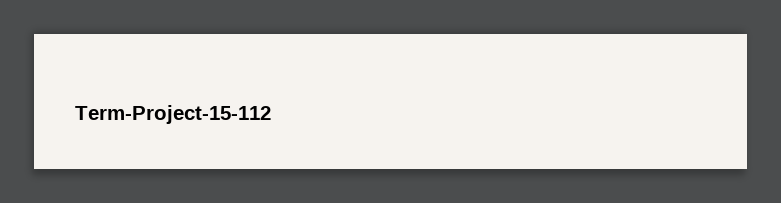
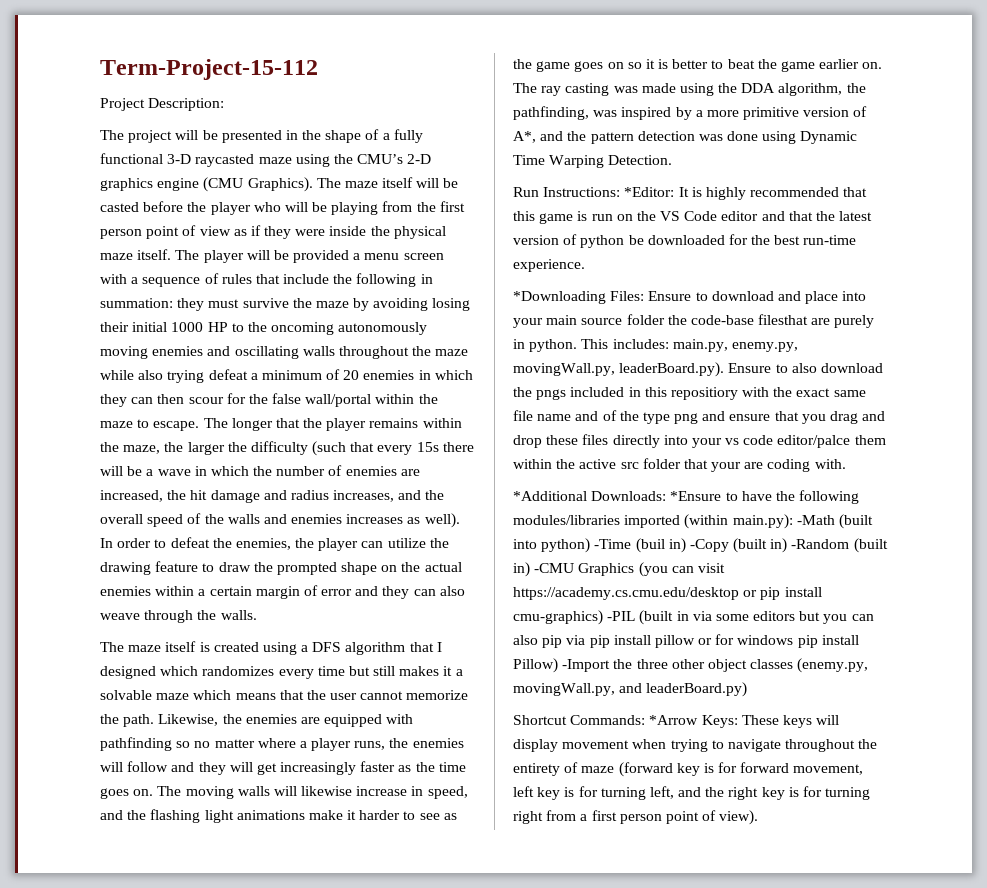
(271, 114) none -> [100,98,225,111] [100,129,423,143] [100,153,432,167] [100,177,459,192] [100,201,465,215] [100,225,446,239] [100,249,444,263] [100,273,433,287] [100,298,471,311] [100,322,428,335] [100,346,469,359] [100,369,473,383] [100,393,438,407] [100,418,462,431] [100,441,474,456] [100,465,420,476] [100,490,445,503] [100,513,460,528] [100,537,449,551] [100,561,462,575] [100,585,465,599] [100,610,257,623] [100,641,442,655] [100,666,463,679] [100,690,469,700] [100,714,414,727] [100,737,464,751] [100,761,466,775] [100,786,468,799] [100,809,457,823] [513,59,883,72] [513,83,866,96] [513,106,868,120] [513,131,858,144] [513,155,673,168] [513,187,868,200] [513,211,873,224] [513,234,857,248] [513,259,585,272] [513,291,867,304] [513,314,875,328] [513,339,798,352] [513,362,883,377] [513,387,866,400] [513,410,886,424] [513,434,886,448] [513,458,846,472] [513,490,860,504] [513,514,873,529] [513,538,888,553] [513,562,725,577] [513,587,822,600] [513,610,874,625] [513,634,859,648] [513,658,869,673] [513,682,748,697] [513,715,840,728] [513,739,878,752] [513,762,864,777] [513,786,871,800] [513,810,759,825] // Project Description: // The project will be presented in the shape of a fully functional 3-D raycasted maze using the CMU’s 2-D graphics engine (CMU Graphics). The maze itself will be casted before the player who will be playing from the first person point of view as if they were inside the physical maze itself. The player will be provided a menu screen with a sequence of rules that include the following in summation: they must survive the maze by avoiding losing their initial 1000 HP to the oncoming autonomously moving enemies and oscillating walls throughout the maze while also trying defeat a minimum of 20 enemies in which they can then scour for the false wall/portal within the maze to escape. The longer that the player remains within the maze, the larger the difficulty (such that every 15s there will be a wave in which the number of enemies are increased, the hit damage and radius increases, and the overall speed of the walls and enemies increases as well). In order to defeat the enemies, the player can utilize the drawing feature to draw the prompted shape on the actual enemies within a certain margin of error and they can also weave through the walls. // The maze itself is created using a DFS algorithm that I designed which randomizes every time but still makes it a solvable maze which means that the user cannot memorize the path. Likewise, the enemies are equipped with pathfinding so no matter where a player runs, the enemies will follow and they will get increasingly faster as the time goes on. The moving walls will likewise increase in speed, and the flashing light animations make it harder to see as the game goes on so it is better to beat the game earlier on. The ray casting was made using the DDA algorithm, the pathfinding, was inspired by a more primitive version of A*, and the pattern detection was done using Dynamic Time Warping Detection. // Run Instructions: *Editor: It is highly recommended that this game is run on the VS Code editor and that the latest version of python be downloaded for the best run-time experience. // *Downloading Files: Ensure to download and place into your main source folder the code-base filesthat are purely in python. This includes: main.py, enemy.py, movingWall.py, leaderBoard.py). Ensure to also download the pngs included in this repositiory with the exact same file name and of the type png and ensure that you drag and drop these files directly into your vs code editor/palce them within the active src folder that your are coding with. // *Additional Downloads: *Ensure to have the following modules/libraries imported (within main.py): -Math (built into python) -Time (buil in) -Copy (built in) -Random (built in) -CMU Graphics (you can visit https://academy.cs.cmu.edu/desktop or pip install cmu-graphics) -PIL (built in via some editors but you can also pip via pip install pillow or for windows pip install Pillow) -Import the three other object classes (enemy.py, movingWall.py, and leaderBoard.py) // Shortcut Commands: *Arrow Keys: These keys will display movement when trying to navigate throughout the entirety of maze (forward key is for forward movement, left key is for turning left, and the right key is for turning right from a first person point of view).

